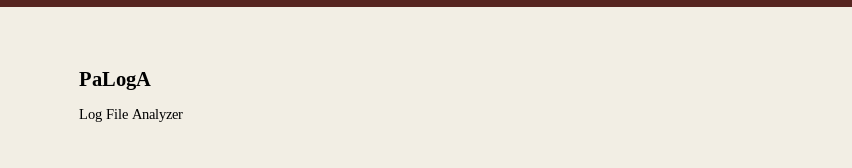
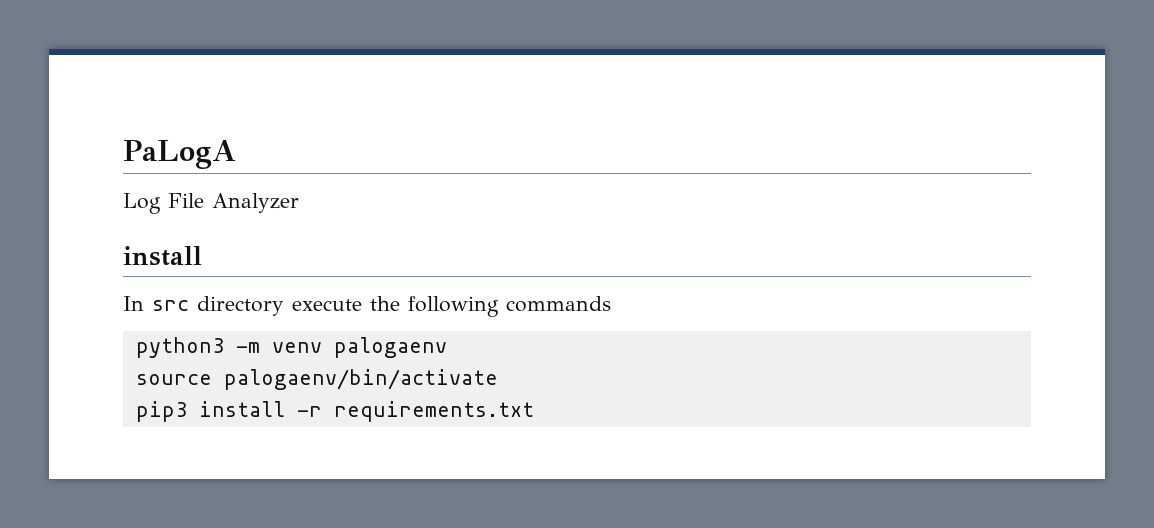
(183, 115) none -> [123,246,202,266] [123,296,611,317] [135,337,447,358] [135,369,498,390] [135,401,534,422] // install // In src directory execute the following commands // python3 -m venv palogaenv // source palogaenv/bin/activate // pip3 install -r requirements.txt

